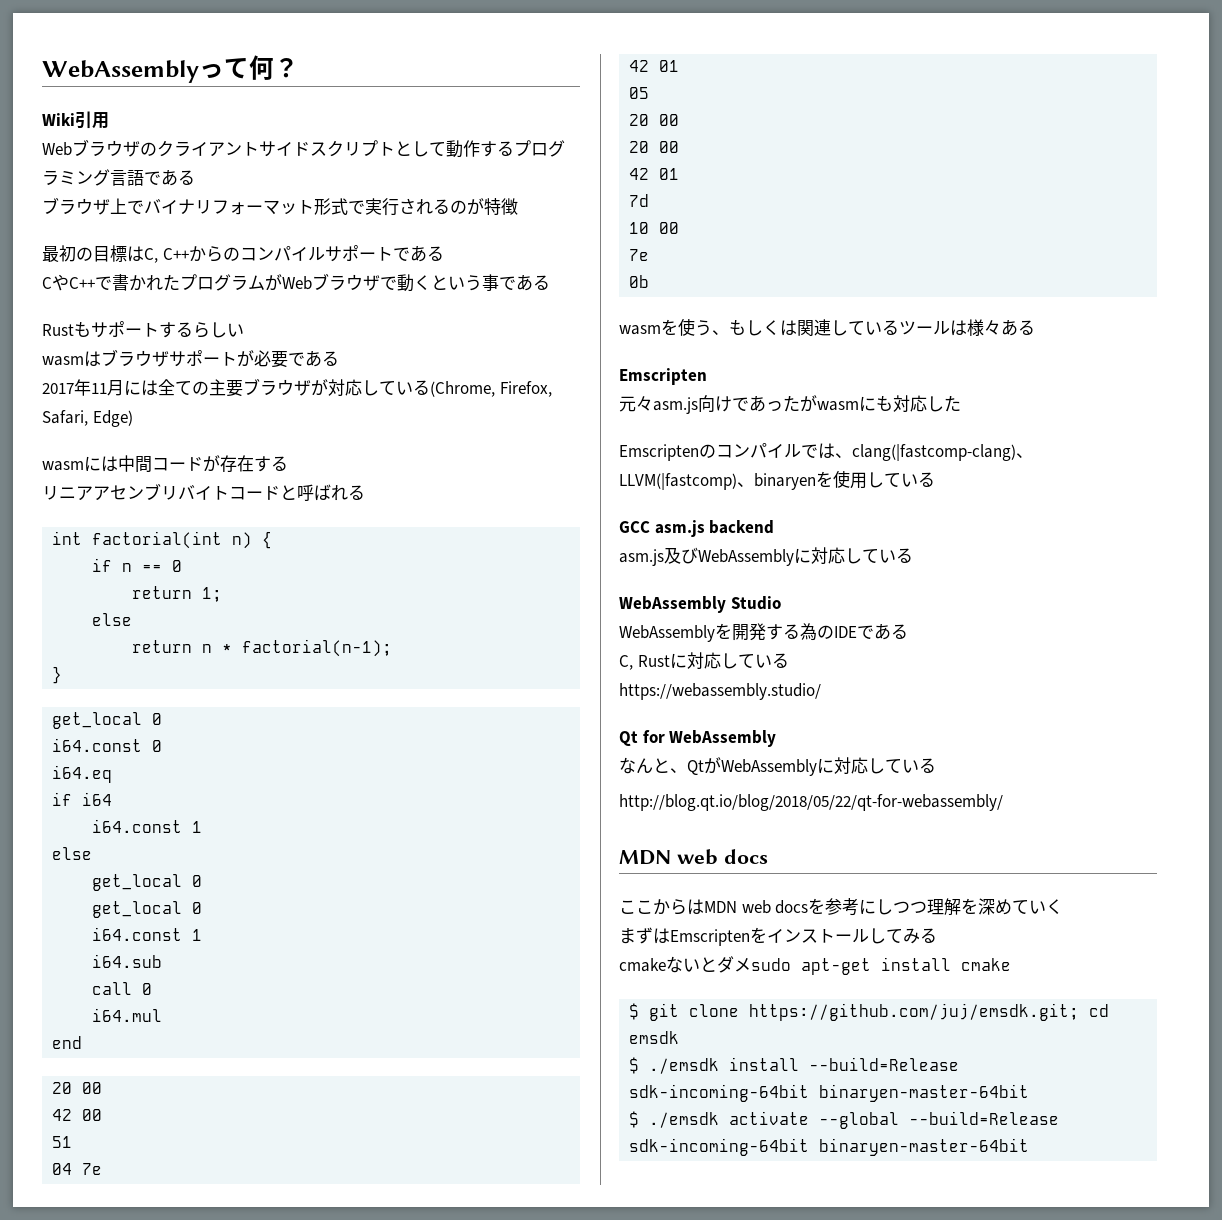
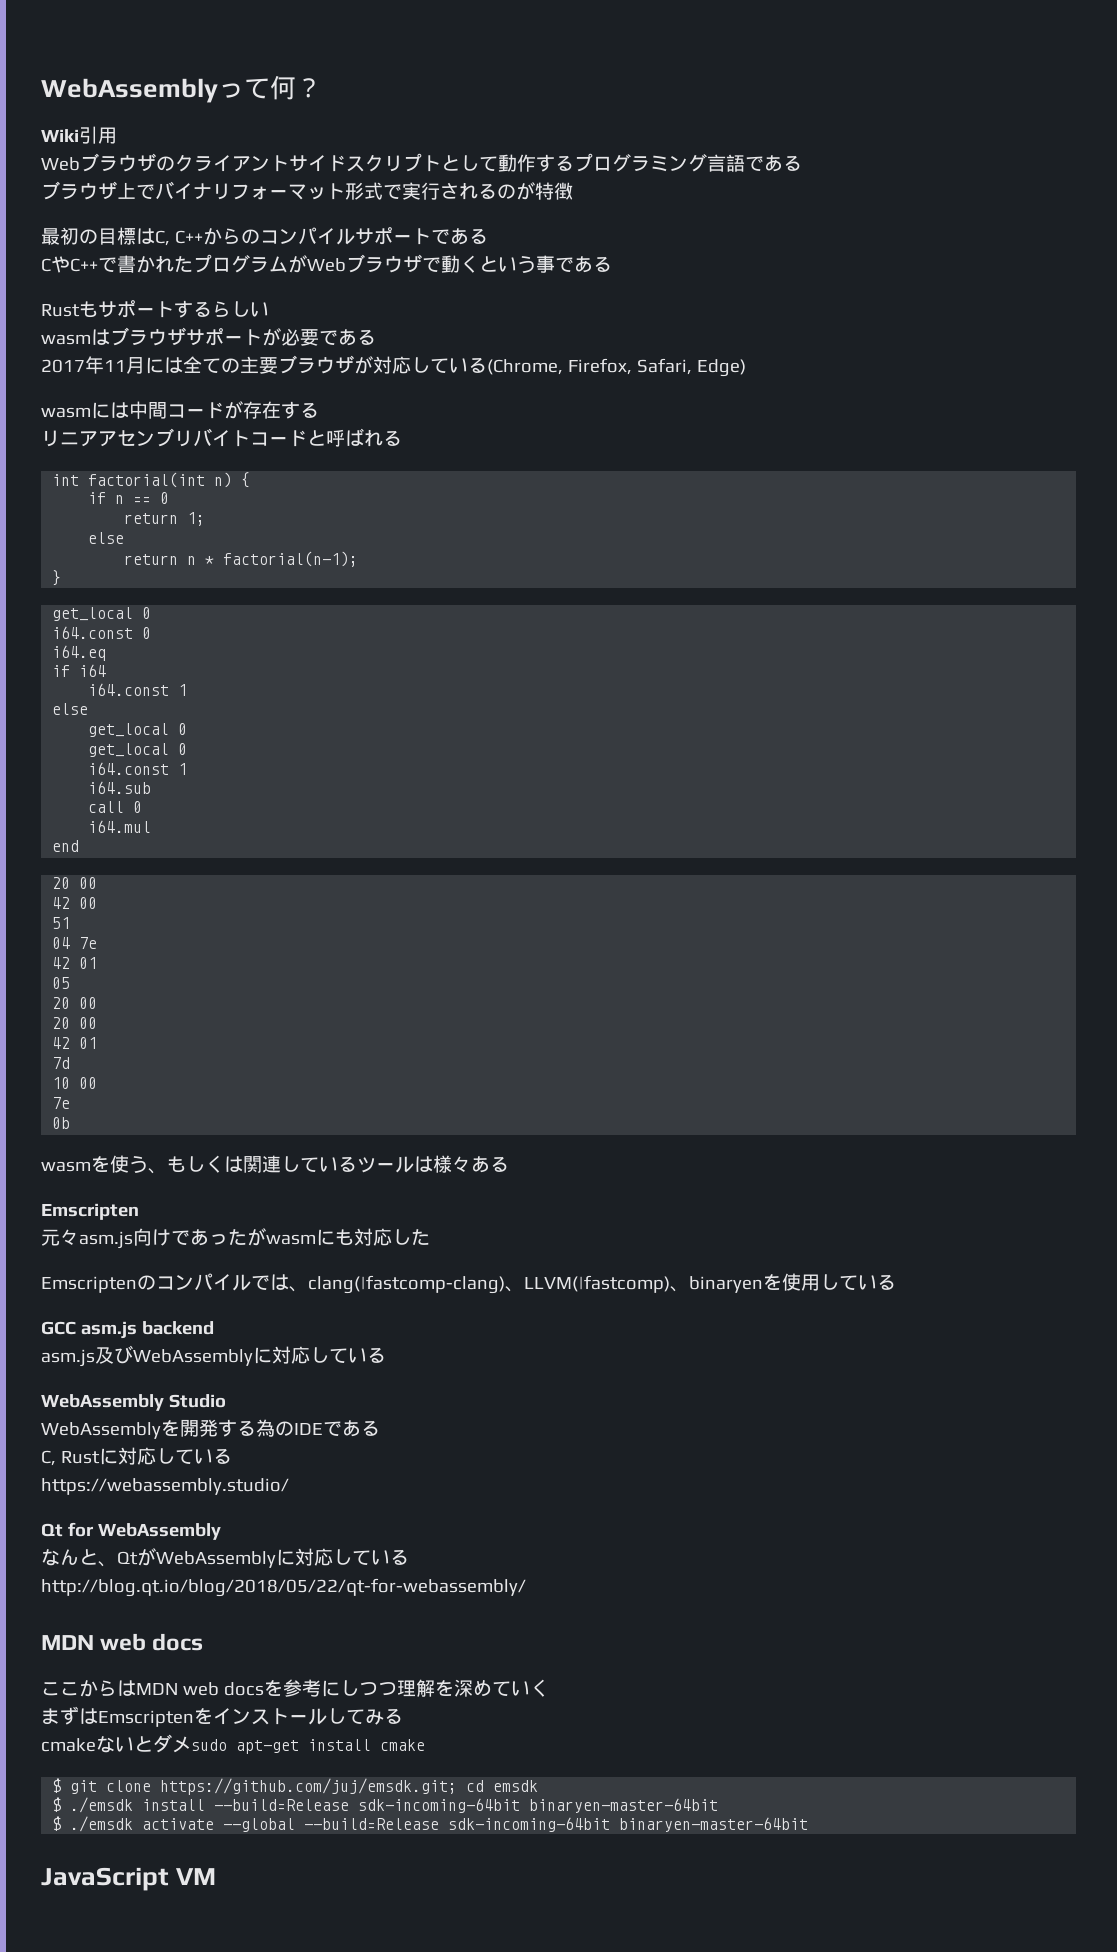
(1030, 1147) none -> [41,1867,217,1891] // JavaScript VM

